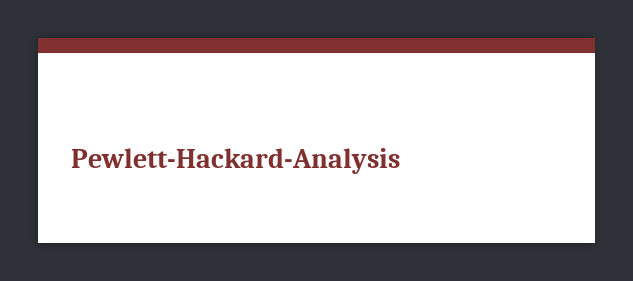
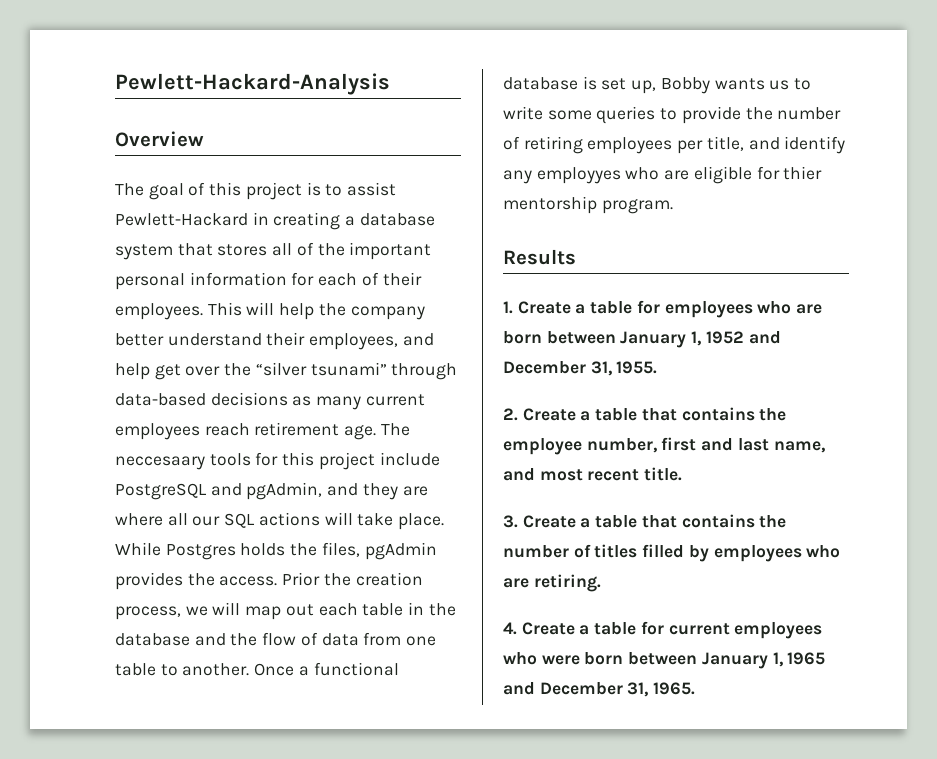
(400, 161) none -> [115,131,204,147] [115,182,397,200] [115,212,435,230] [115,242,432,260] [115,272,422,290] [115,302,425,320] [115,332,434,350] [115,362,458,380] [115,392,425,410] [115,422,410,440] [115,452,440,470] [115,482,428,500] [115,512,445,530] [115,542,437,560] [115,572,423,590] [115,602,456,620] [115,632,437,646] [115,662,399,676] [503,76,812,94] [503,106,842,124] [503,136,846,154] [503,166,823,184] [503,196,673,214] [503,249,576,265] [503,300,823,318] [503,331,781,348] [503,361,658,376] [503,407,787,421] [503,437,825,455] [503,467,683,481] [503,514,787,528] [503,544,841,562] [503,574,601,592] [503,621,823,639] [503,652,826,669] [503,682,696,697] // Overview // The goal of this project is to assist Pewlett-Hackard in creating a database system that stores all of the important personal information for each of their employees. This will help the company better understand their employees, and help get over the “silver tsunami” through data-based decisions as many current employees reach retirement age. The neccesaary tools for this project include PostgreSQL and pgAdmin, and they are where all our SQL actions will take place. While Postgres holds the files, pgAdmin provides the access. Prior the creation process, we will map out each table in the database and the flow of data from one table to another. Once a functional database is set up, Bobby wants us to write some queries to provide the number of retiring employees per title, and identify any employyes who are eligible for thier mentorship program. // Results // 1. Create a table for employees who are born between January 1, 1952 and December 31, 1955. // 2. Create a table that contains the employee number, first and last name, and most recent title. // 3. Create a table that contains the number of titles filled by employees who are retiring. // 4. Create a table for current employees who were born between January 1, 1965 and December 31, 1965.

